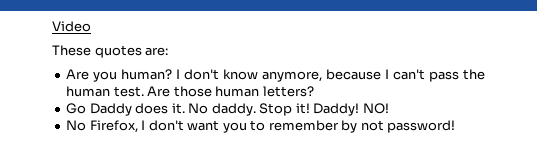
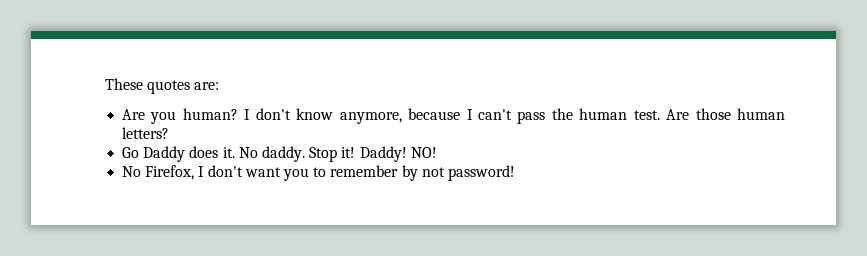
[52,21,91,32] Video // -> (105, 84) none

